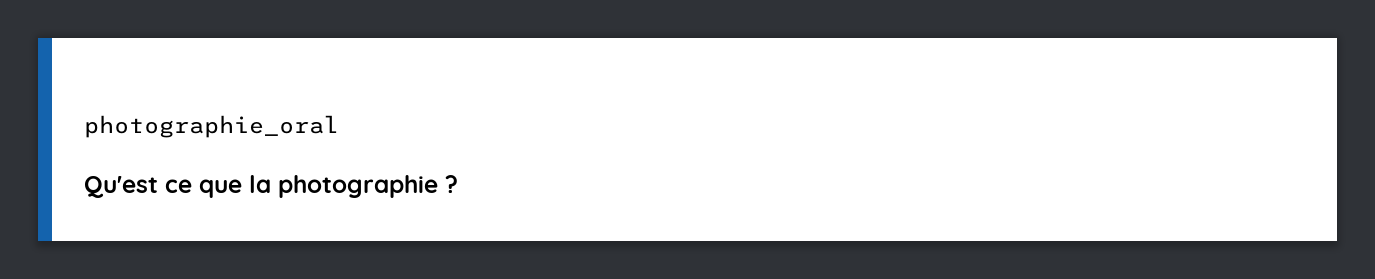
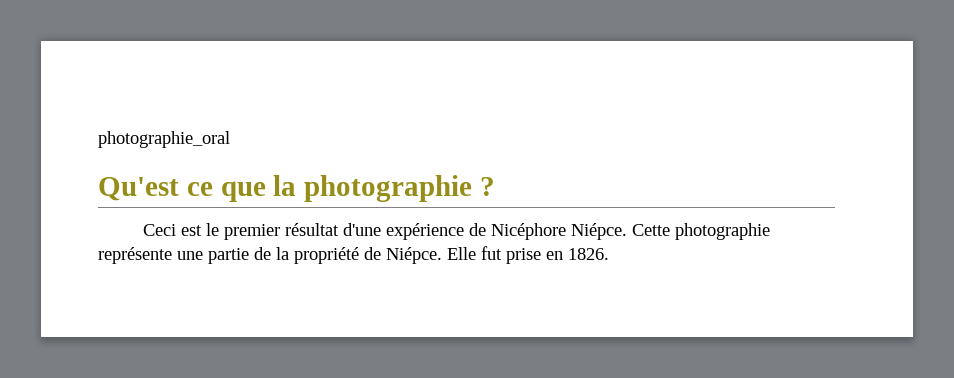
(458, 184) none -> [142,223,770,240] [98,246,609,264] // Ceci est le premier résultat d'une expérience de Nicéphore Niépce. Cette photographie représente une partie de la propriété de Niépce. Elle fut prise en 1826.

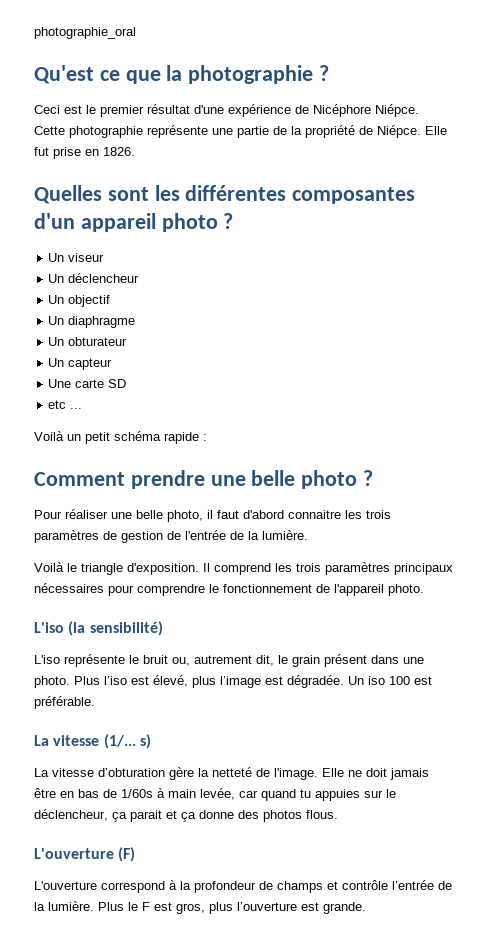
(609, 254) none -> [34,185,416,204] [34,213,234,232] [48,253,105,262] [48,273,140,283] [48,295,111,307] [48,316,136,328] [48,337,128,346] [48,358,113,370] [48,379,127,388] [48,400,83,409] [34,431,207,444] [34,470,374,489] [34,509,391,522] [34,530,308,543] [34,562,453,575] [34,583,424,596] [34,621,163,636] [34,654,424,667] [34,675,432,688] [34,696,95,709] [34,734,151,749] [34,767,429,780] [34,788,396,801] [34,809,338,822] [34,847,136,862] [34,880,452,893] [34,901,366,914] // Quelles sont les différentes composantes d'un appareil photo ? // Un viseur // Un déclencheur // Un objectif // Un diaphragme // Un obturateur // Un capteur // Une carte SD // etc ... // Voilà un petit schéma rapide : // Comment prendre une belle photo ? // Pour réaliser une belle photo, il faut d'abord connaitre les trois paramètres de gestion de l'entrée de la lumière. // Voilà le triangle d'exposition. Il comprend les trois paramètres principaux nécessaires pour comprendre le fonctionnement de l'appareil photo. // L'iso (la sensibilité) // L'iso représente le bruit ou, autrement dit, le grain présent dans une photo. Plus l’iso est élevé, plus l’image est dégradée. Un iso 100 est préférable. // La vitesse (1/... s) // La vitesse d’obturation gère la netteté de l'image. Elle ne doit jamais être en bas de 1/60s à main levée, car quand tu appuies sur le déclencheur, ça parait et ça donne des photos flous. // L'ouverture (F) // L'ouverture correspond à la profondeur de champs et contrôle l’entrée de la lumière. Plus le F est gros, plus l’ouverture est grande.

